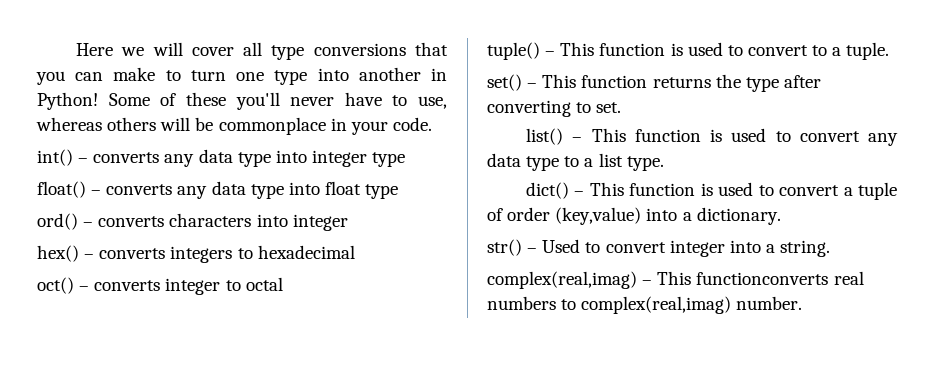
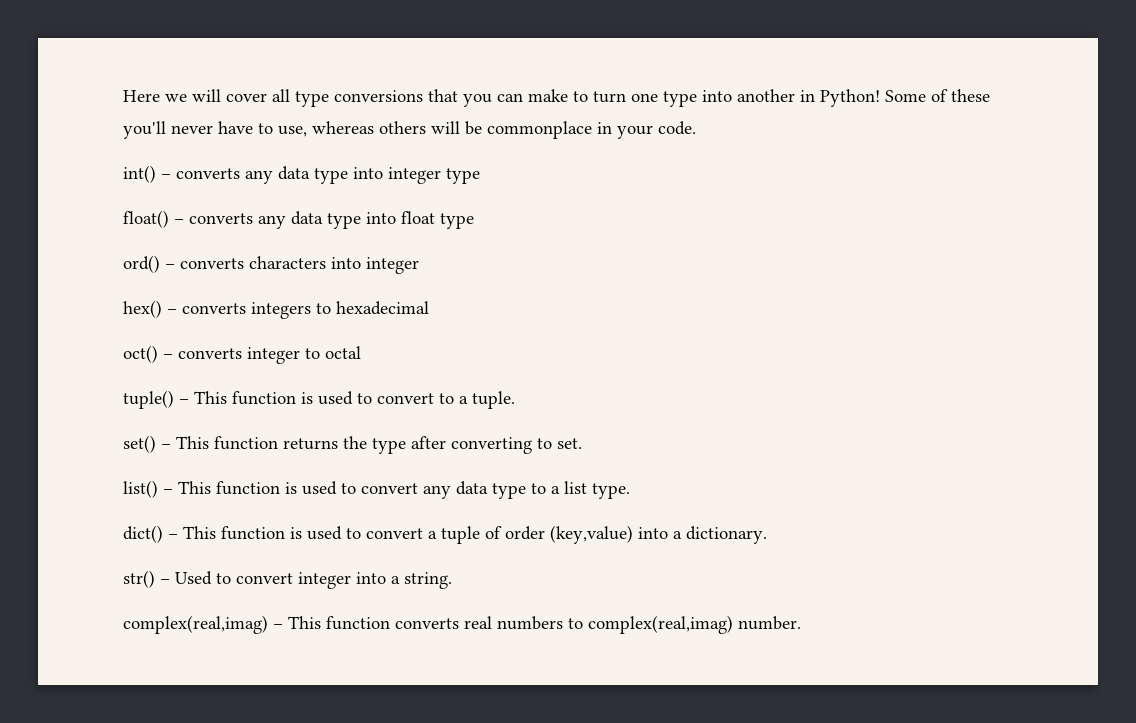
[696,272,829,285] functionconverts -> [326,616,459,630] function converts

